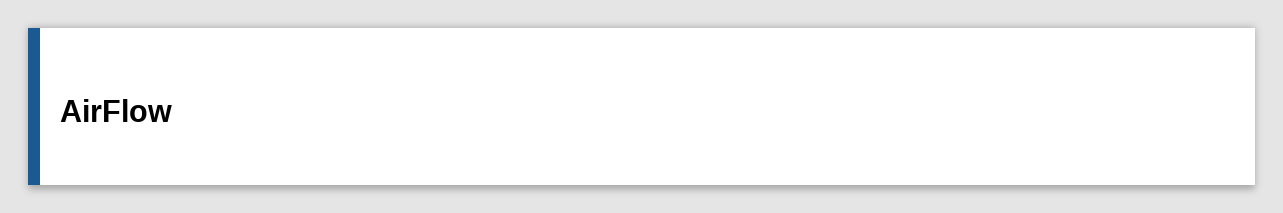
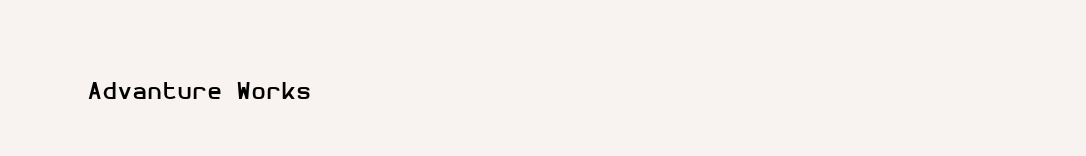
[60,99,172,122] AirFlow -> [87,82,311,99] Advanture Works

